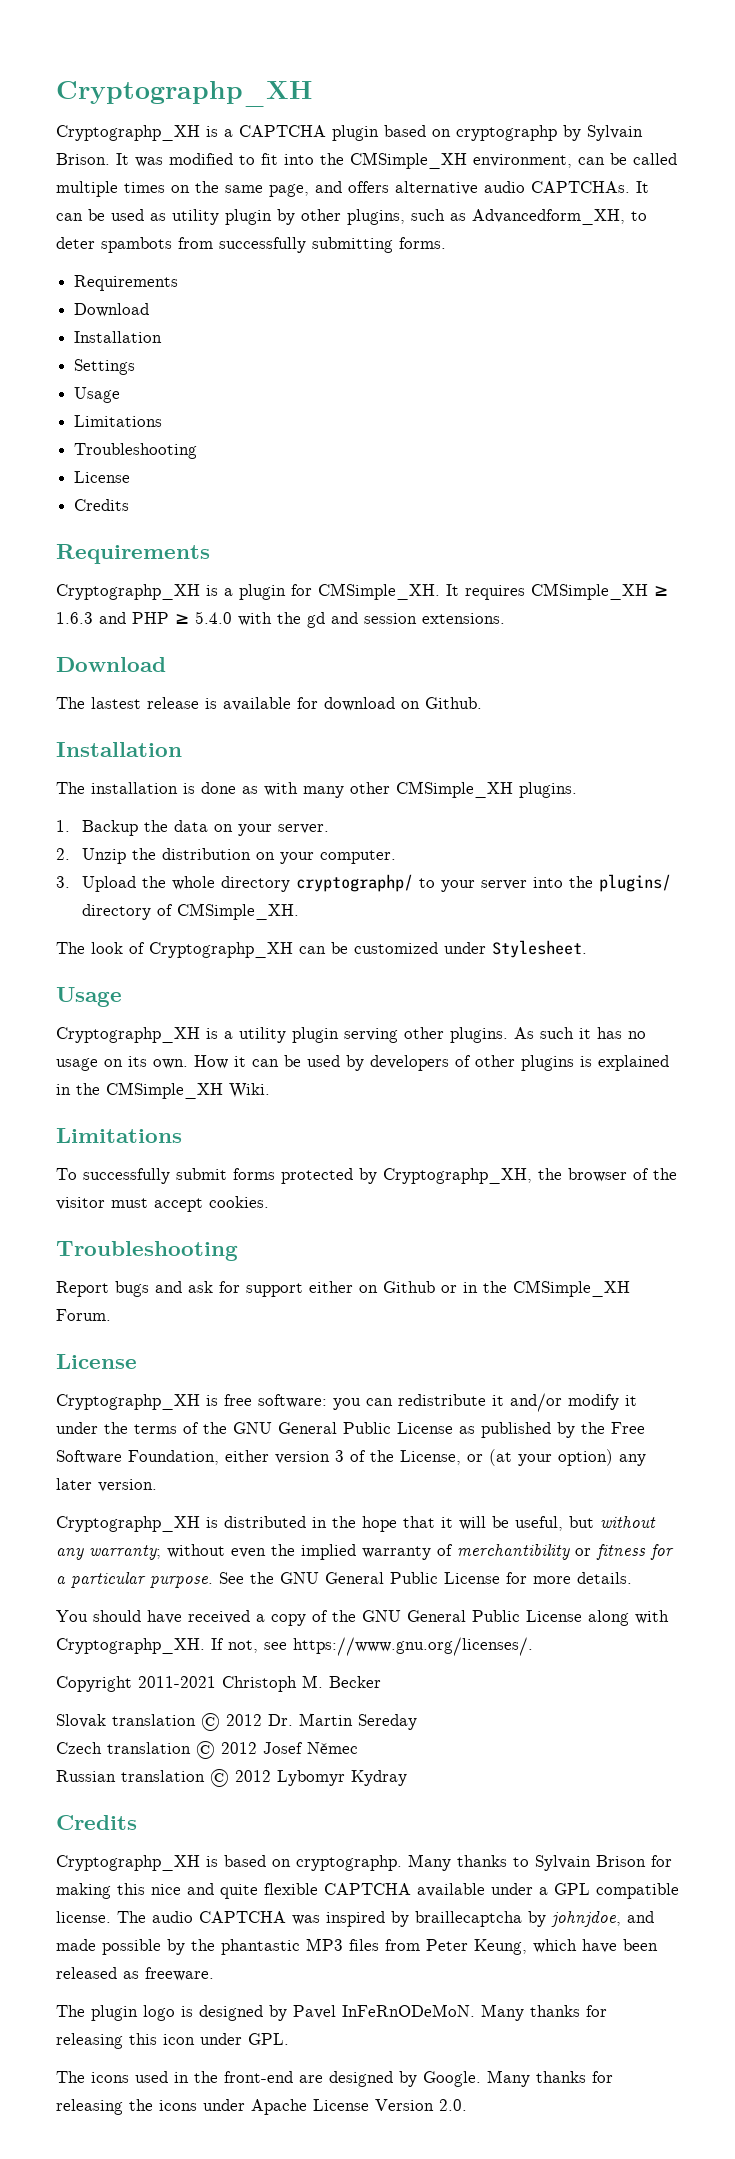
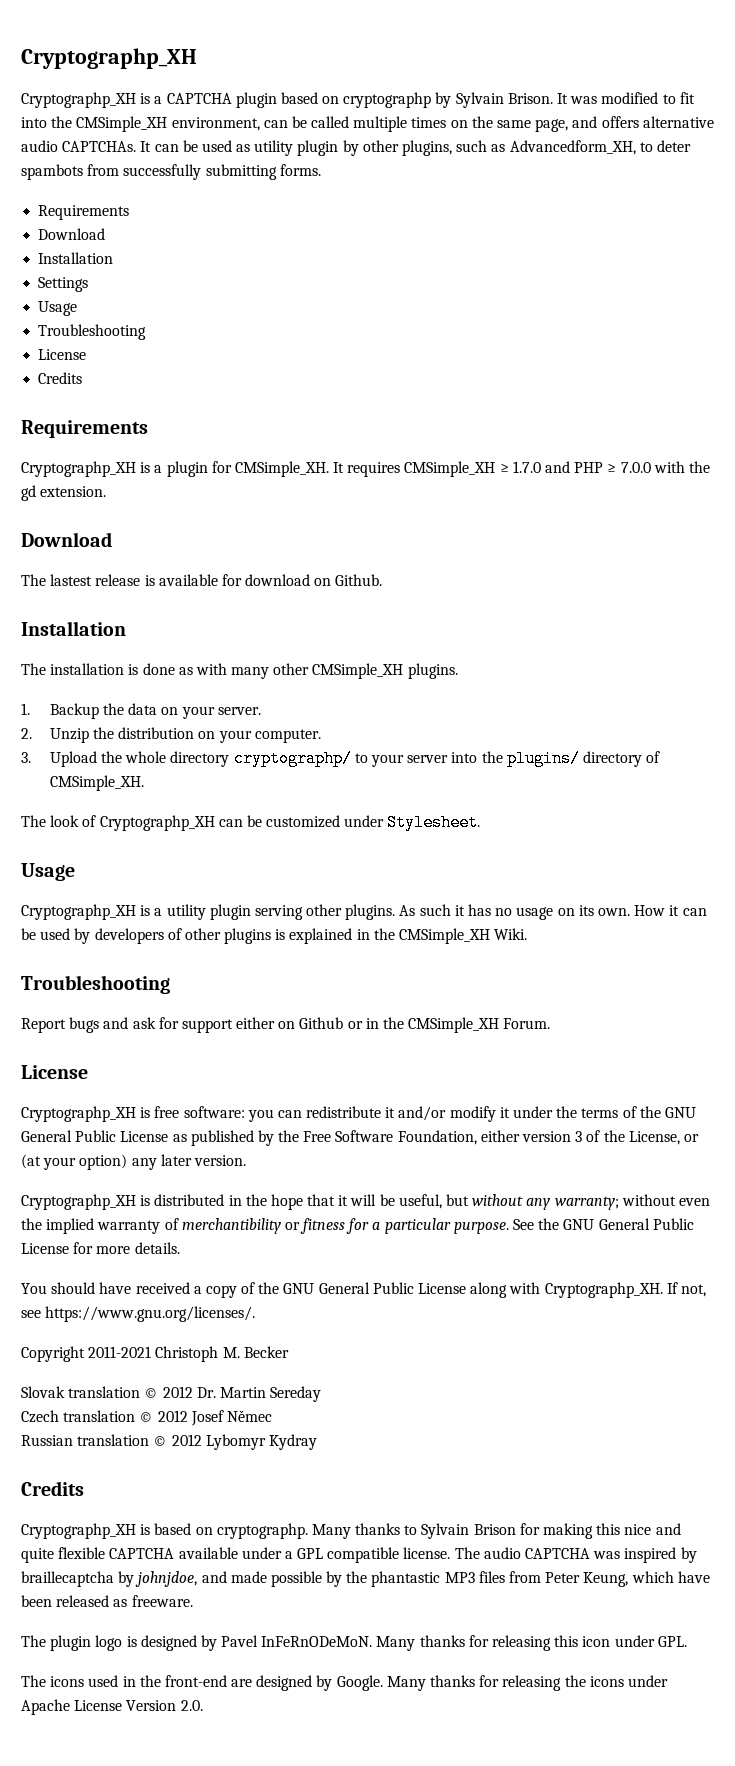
[74,415,163,427] // Limitations -> (78, 308) none
[56,612,93,624] 1.6.3 -> [512,461,541,473] 1.7.0
[195,611,232,624] 5.4.0 -> [620,462,651,473] 7.0.0
[331,612,505,624] and session extensions. -> [40,486,107,497] extension.
[56,1128,182,1143] [56,1168,677,1184] [56,1196,269,1212] // Limitations // To successfully submit forms protected by Cryptographp_XH, the browser of the visitor must accept cookies. -> (528, 934) none

